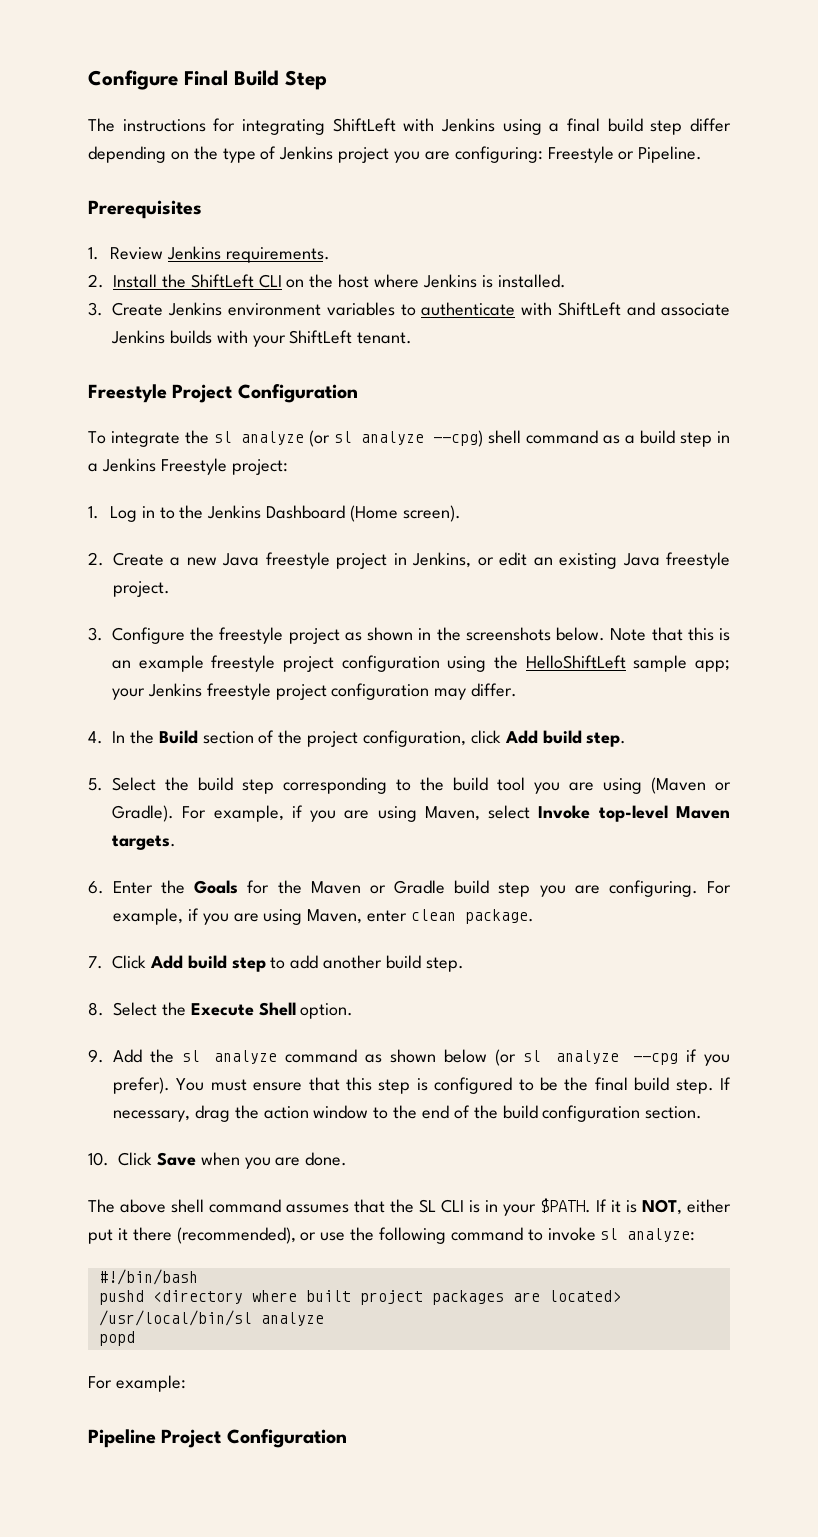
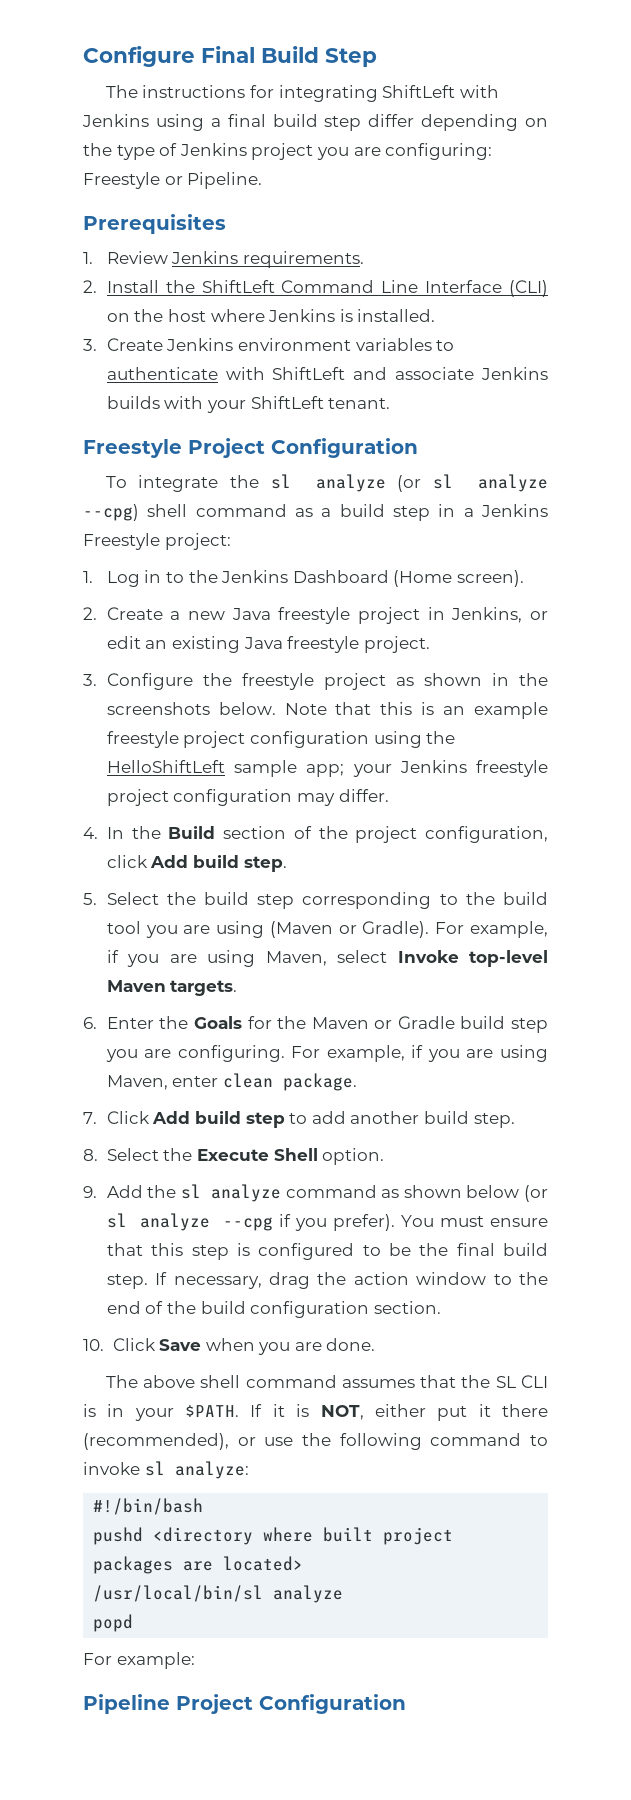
[258,274,282,288] CLI -> [281,280,548,297] Command Line Interface (CLI)

